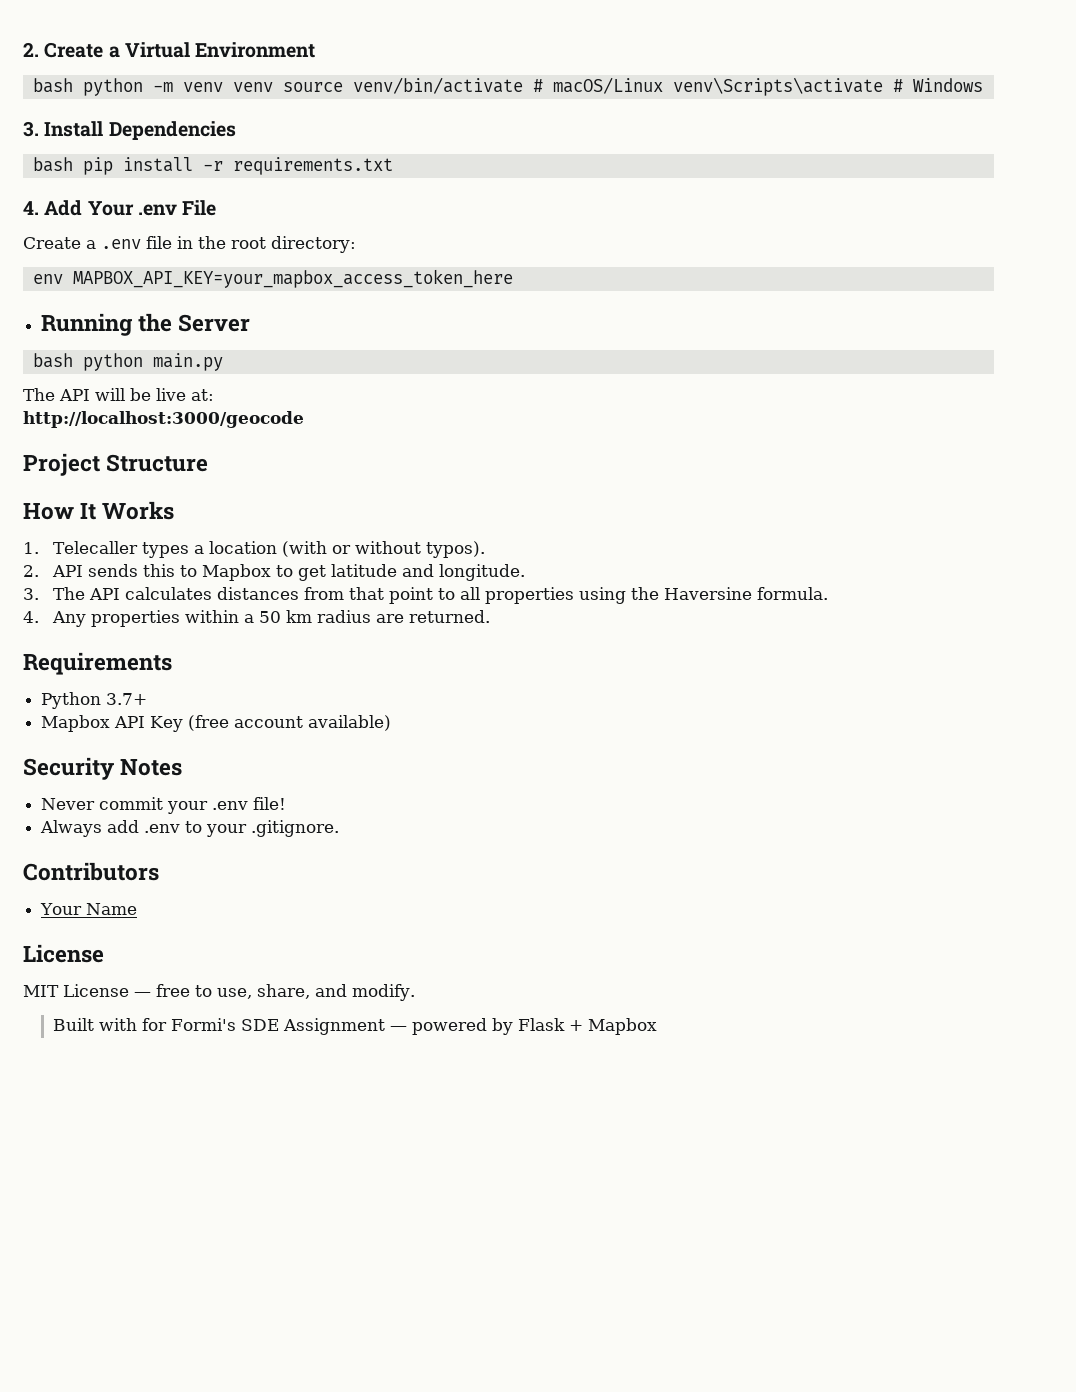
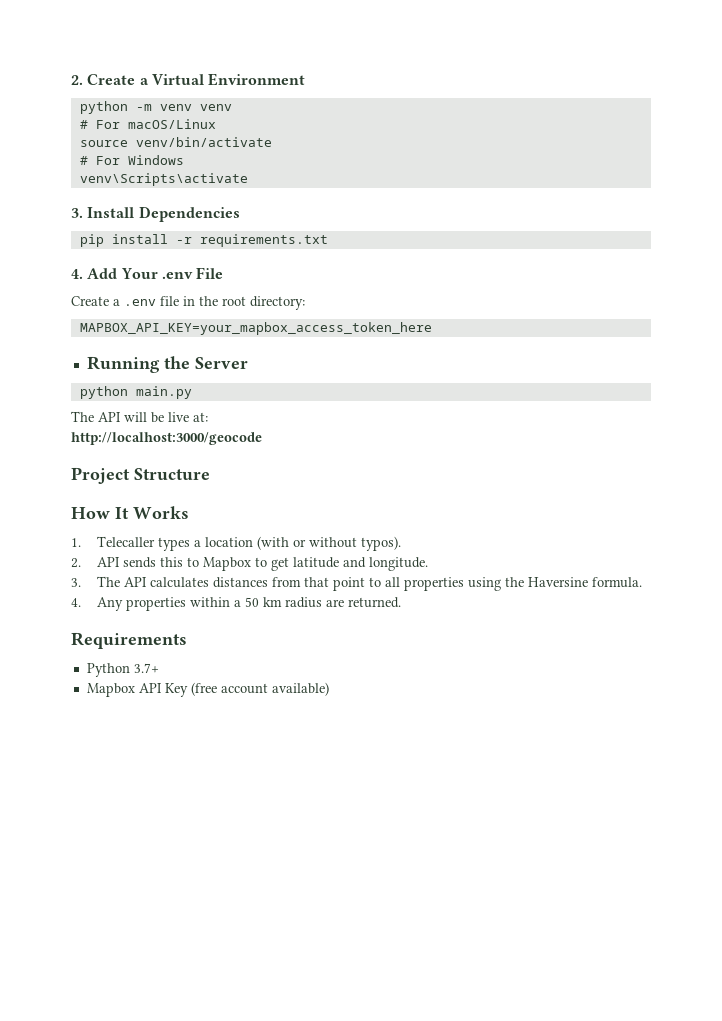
[32,78,73,93] bash -> (306, 79) none
(273, 87) none -> [79,119,216,129] // # For macOS/Linux //
[532,77,663,94] # macOS/Linux -> [79,155,184,165] // # For Windows //
[892,78,983,92] # Windows -> (248, 179) none
[32,157,73,172] bash -> (240, 214) none
[32,274,63,284] env -> (305, 303) none
[32,353,73,368] bash -> (248, 363) none
[23,757,183,780] [41,797,287,814] [40,820,340,837] [23,862,159,881] [40,903,138,915] [23,944,104,963] [23,984,415,1001] [52,1018,657,1035] // Security Notes // Never commit your .env file! // Always add .env to your .gitignore. // Contributors // Your Name // License // MIT License — free to use, share, and modify. // Built with for Formi's SDE Assignment — powered by Flask + Mapbox -> (329, 689) none

